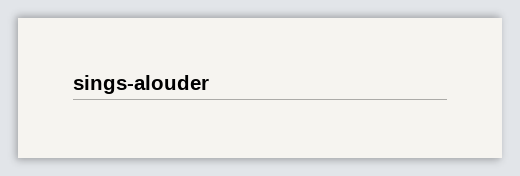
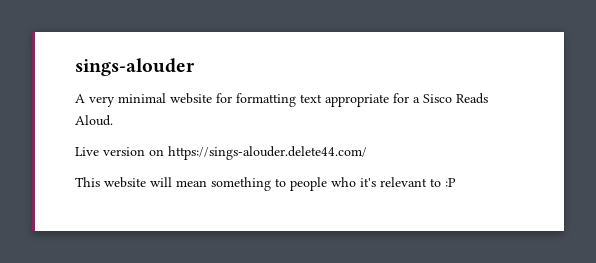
(209, 84) none -> [75,93,488,107] [75,115,113,126] [75,146,367,160] [75,177,456,191] // A very minimal website for formatting text appropriate for a Sisco Reads Aloud. // Live version on https://sings-alouder.delete44.com/ // This website will mean something to people who it's relevant to :P

